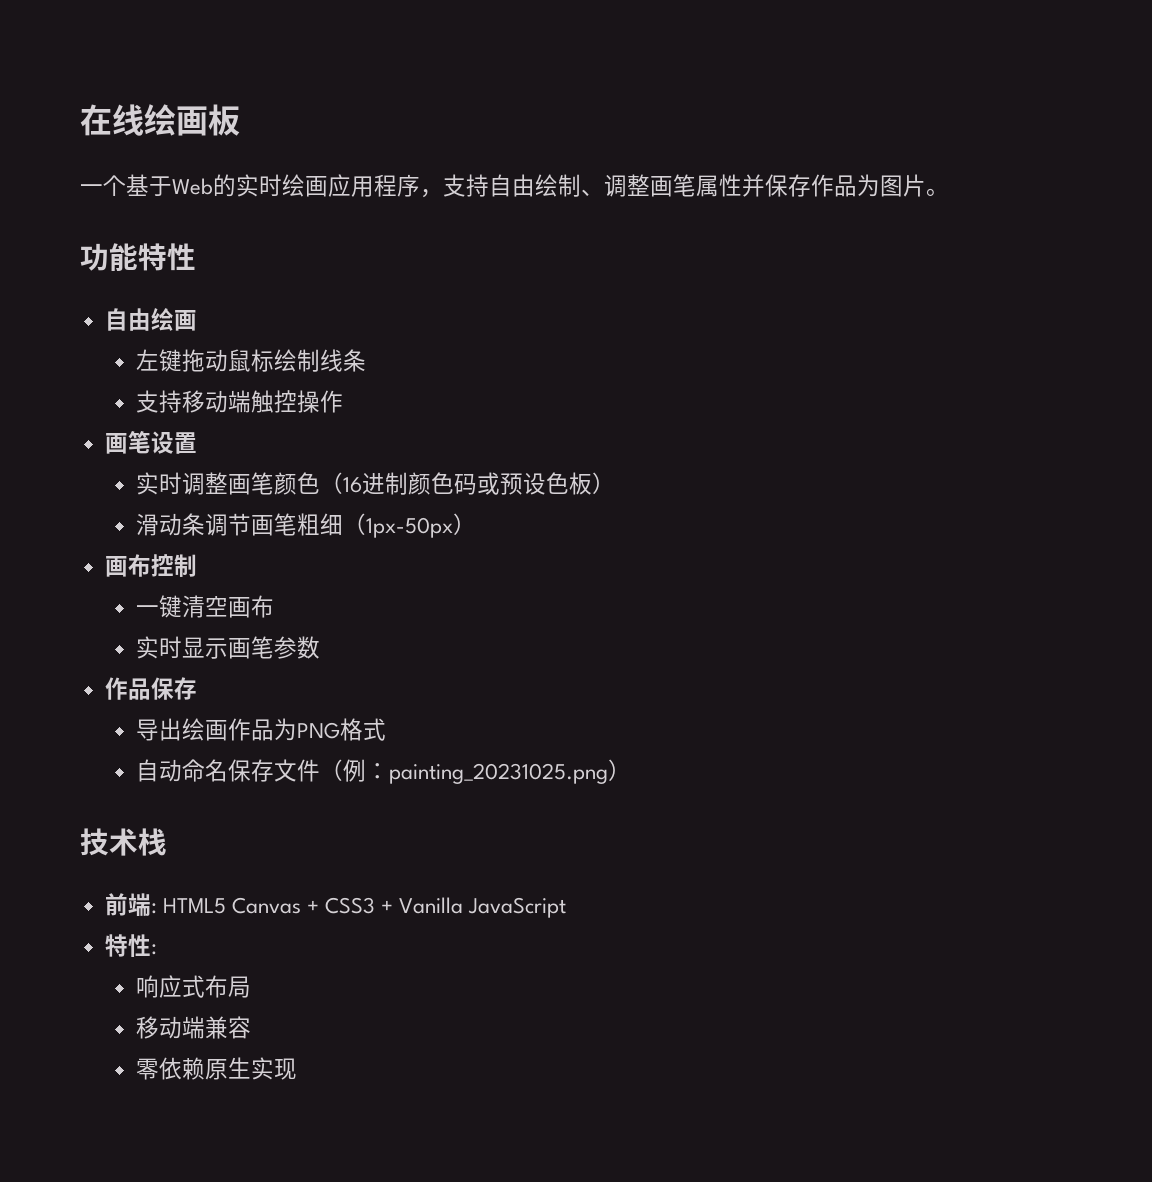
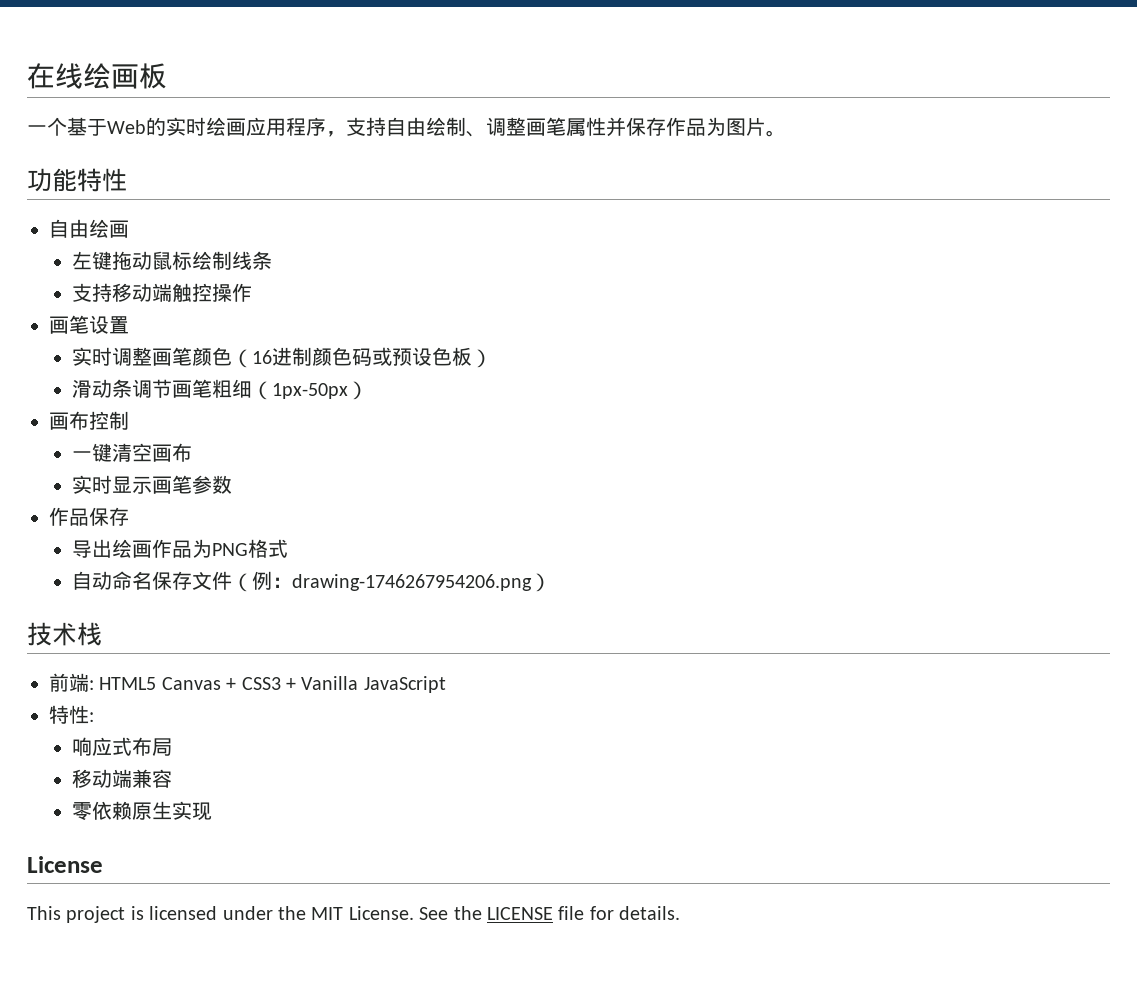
[389,763,609,784] painting_20231025.png -> [292,574,533,591] drawing-1746267954206.png
(298, 1069) none -> [27,856,103,873] [27,906,681,923] // License // This project is licensed under the MIT License. See the LICENSE file for details.

